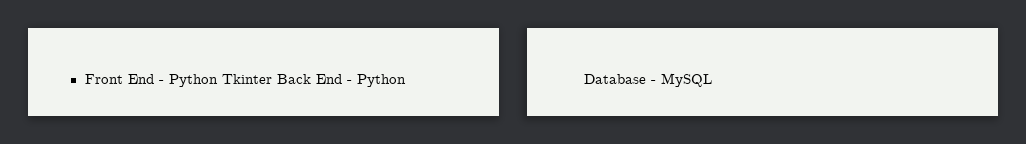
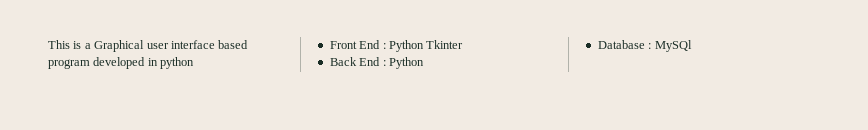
(84, 79) none -> [48,40,249,52] [48,57,195,69] This is a Graphical user interface based program developed in python //
[158,80,164,84] - -> [382,43,386,49] :
(272, 79) none -> (464, 44) //
[346,73,712,87] - Python Database - MySQL -> [382,57,424,69] [597,40,692,52] : Python // Database : MySQl

